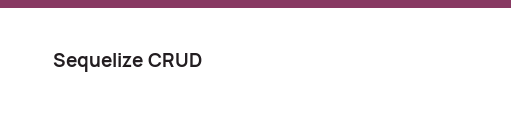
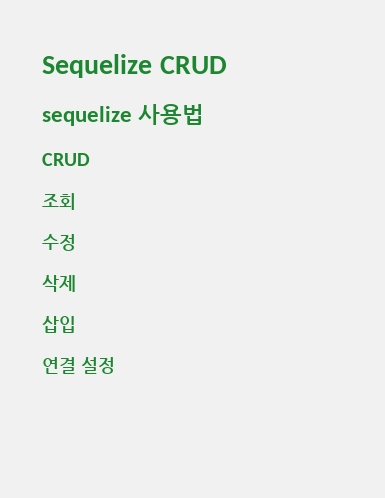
(203, 60) none -> [42,104,205,126] [42,153,90,166] [42,193,76,210] [42,234,76,251] [42,275,76,292] [42,316,76,333] [42,357,115,374] // sequelize 사용법 // CRUD // 조회 // 수정 // 삭제 // 삽입 // 연결 설정

